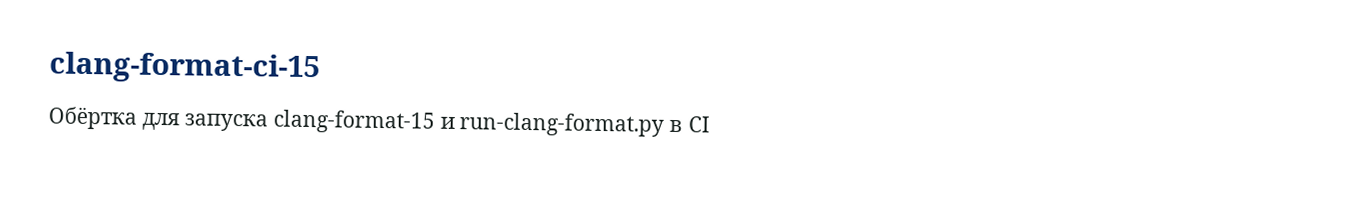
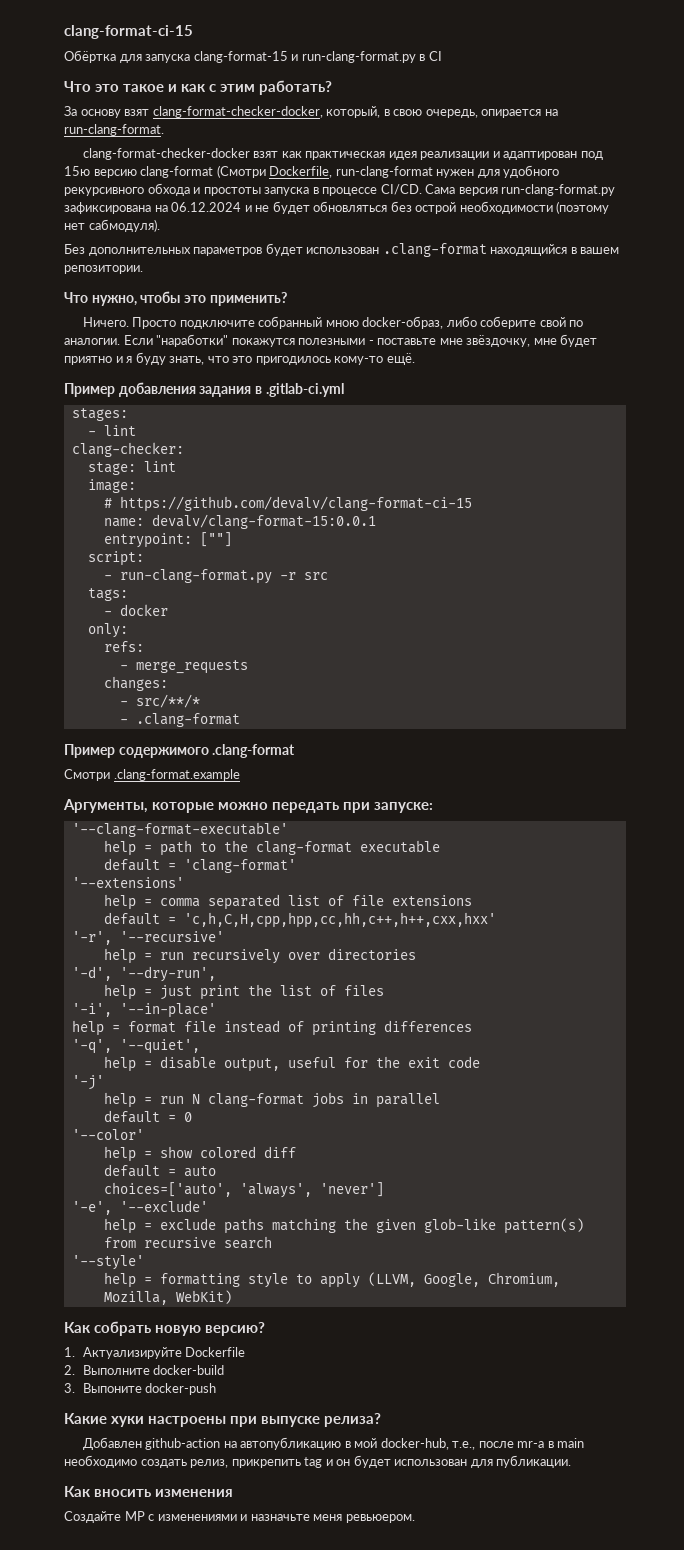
(710, 124) none -> [64,80,332,95] [64,106,558,118] [64,124,164,136] [82,148,603,160] [64,165,560,178] [64,183,616,196] [64,201,610,214] [64,219,160,232] [64,243,620,257] [64,265,143,274] [64,291,287,306] [82,316,584,329] [64,334,598,347] [64,352,415,365] [64,382,344,397] [71,408,128,421] [87,425,136,436] [71,442,184,457] [87,461,176,475] [87,479,136,493] [103,496,472,512] [103,514,376,529] [103,532,232,548] [87,551,144,566] [103,569,328,584] [87,588,128,601] [103,604,168,616] [87,623,128,638] [103,641,144,652] [119,660,248,674] [103,676,168,691] [119,694,200,708] [119,713,240,727] [64,744,296,758] [64,769,240,781] [63,799,433,813] [71,822,288,837] [103,840,440,856] [103,858,296,873] [71,877,184,888] [103,894,472,910] [103,912,496,928] [71,931,224,945] [103,948,416,964] [71,966,216,982] [103,984,384,1000] [71,1003,216,1018] [71,1020,472,1036] [71,1039,200,1054] [103,1056,480,1072] [71,1075,104,1090] [103,1092,440,1108] [103,1110,192,1123] [71,1129,144,1140] [103,1146,296,1162] [103,1164,216,1177] [103,1182,384,1198] [71,1200,208,1215] [103,1218,584,1234] [103,1236,272,1249] [71,1255,144,1270] [103,1272,560,1288] [103,1290,232,1305] [64,1321,265,1336] [64,1347,246,1359] [64,1365,225,1375] [64,1383,217,1395] [64,1413,381,1427] [82,1437,585,1450] [64,1455,572,1468] [64,1486,233,1497] [64,1511,415,1523] // Что это такое и как с этим работать? // За основу взят clang-format-checker-docker, который, в свою очередь, опирается на run-clang-format. // clang-format-checker-docker взят как практическая идея реализации и адаптирован под 15ю версию clang-format (Смотри Dockerfile, run-clang-format нужен для удобного рекурсивного обхода и простоты запуска в процессе CI/CD. Сама версия run-clang-format.py зафиксирована на 06.12.2024 и не будет обновляться без острой необходимости (поэтому нет сабмодуля). // Без дополнительных параметров будет использован .clang-format находящийся в вашем репозитории. // Что нужно, чтобы это применить? // Ничего. Просто подключите собранный мною docker-образ, либо соберите свой по аналогии. Если "наработки" покажутся полезными - поставьте мне звёздочку, мне будет приятно и я буду знать, что это пригодилось кому-то ещё. // Пример добавления задания в .gitlab-ci.yml // stages: // - lint // clang-checker: // stage: lint // image: // # https://github.com/devalv/clang-format-ci-15 // name: devalv/clang-format-15:0.0.1 // entrypoint: [""] // script: // - run-clang-format.py -r src // tags: // - docker // only: // refs: // - merge_requests // changes: // - src/**/* // - .clang-format // Пример содержимого .clang-format // Смотри .clang-format.example // Аргументы, которые можно передать при запуске: // '--clang-format-executable' // help = path to the clang-format executable // default = 'clang-format' // '--extensions' // help = comma separated list of file extensions // default = 'c,h,C,H,cpp,hpp,cc,hh,c++,h++,cxx,hxx' // '-r', '--recursive' // help = run recursively over directories // '-d', '--dry-run', // help = just print the list of files // '-i', '--in-place' // help = format file instead of printing differences // '-q', '--quiet', // help = disable output, useful for the exit code // '-j' // help = run N clang-format jobs in parallel // default = 0 // '--color' // help = show colored diff // default = auto // choices=['auto', 'always', 'never'] // '-e', '--exclude' // help = exclude paths matching the given glob-like pattern(s) from recursive search // '--style' // help = formatting style to apply (LLVM, Google, Chromium, Mozilla, WebKit) // Как собрать новую версию? // 1. Актуализируйте Dockerfile // 2. Выполните docker-build // 3. Выпоните docker-push // Какие хуки настроены при выпуске релиза? // Добавлен github-action на автопубликацию в мой docker-hub, т.е., после mr-а в main необходимо создать релиз, прикрепить tag и он будет использован для публикации. // Как вносить изменения // Создайте МР с изменениями и назначьте меня ревьюером.

